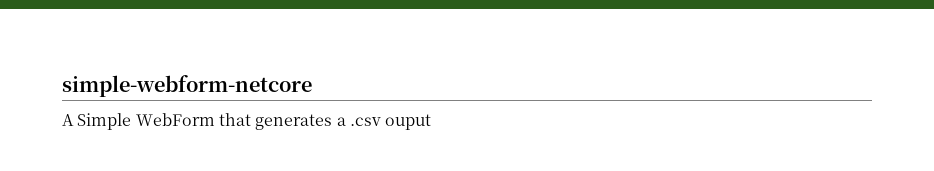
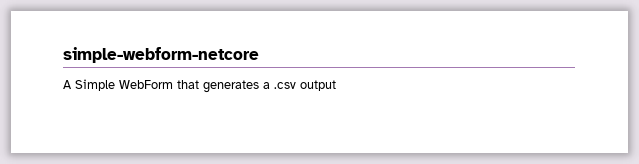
[385,114,432,130] ouput -> [300,80,336,91] output

